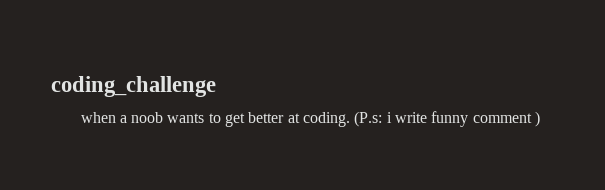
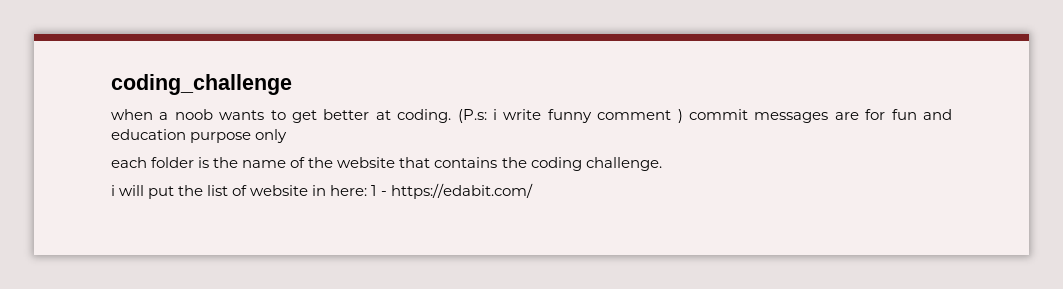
(541, 119) none -> [688,109,952,123] [111,129,288,143] [111,157,662,171] [111,183,533,199] commit messages are for fun and education purpose only // each folder is the name of the website that contains the coding challenge. // i will put the list of website in here: 1 - https://edabit.com/

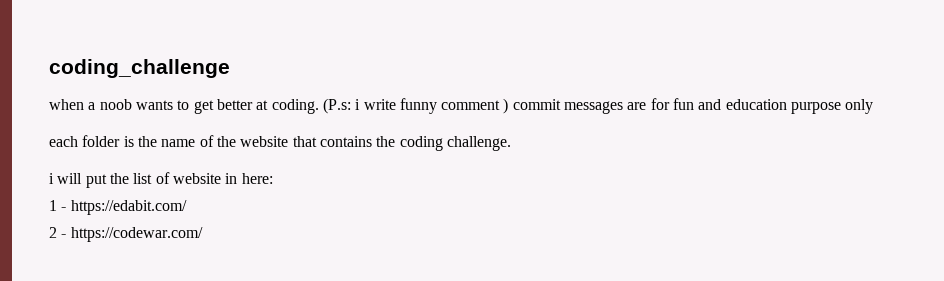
(368, 190) none -> (273, 178) //
(533, 191) none -> [49,227,203,242] // 2 - https://codewar.com/

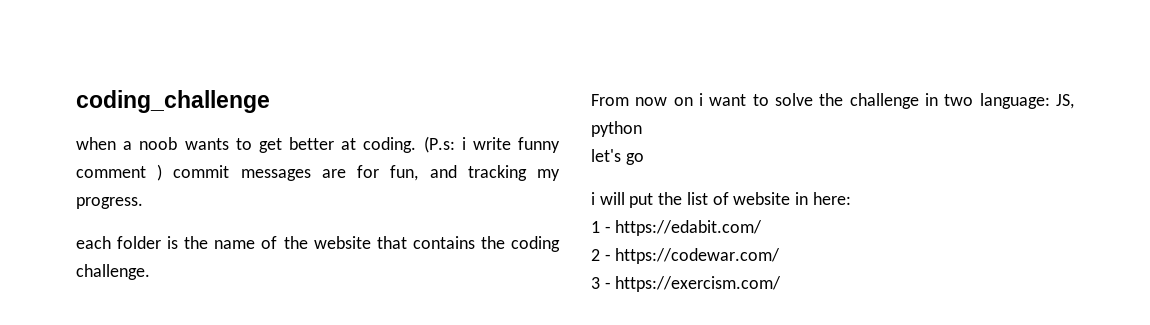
[673,98,874,114] fun and education purpose only -> [390,165,560,181] [76,197,143,209] fun, and tracking my progress.
(511, 143) none -> [591,93,1074,109] [591,121,642,137] [591,149,644,165] // From now on i want to solve the challenge in two language: JS, python // let's go
(203, 234) none -> [591,276,782,292] // 3 - https://exercism.com/

